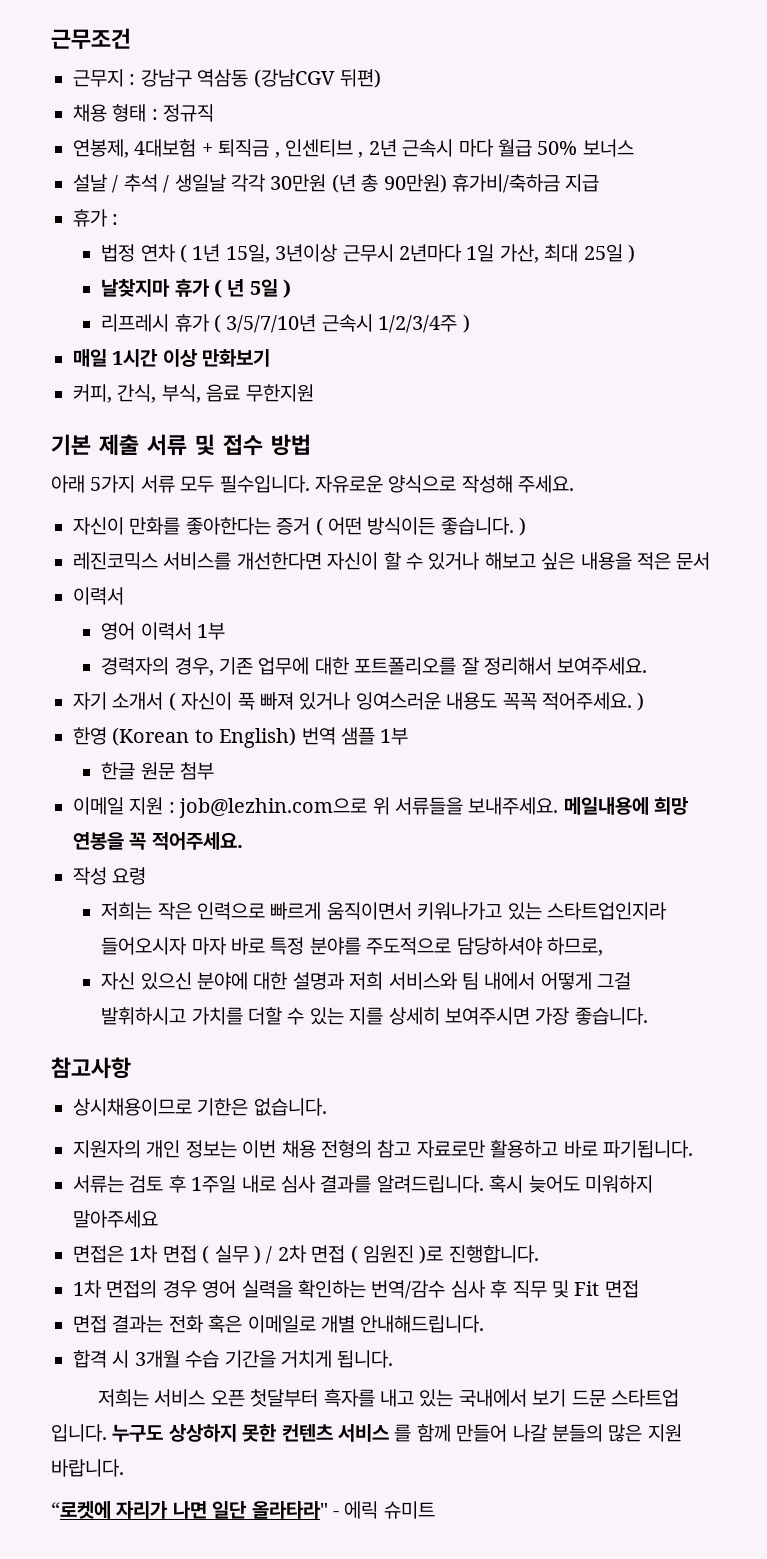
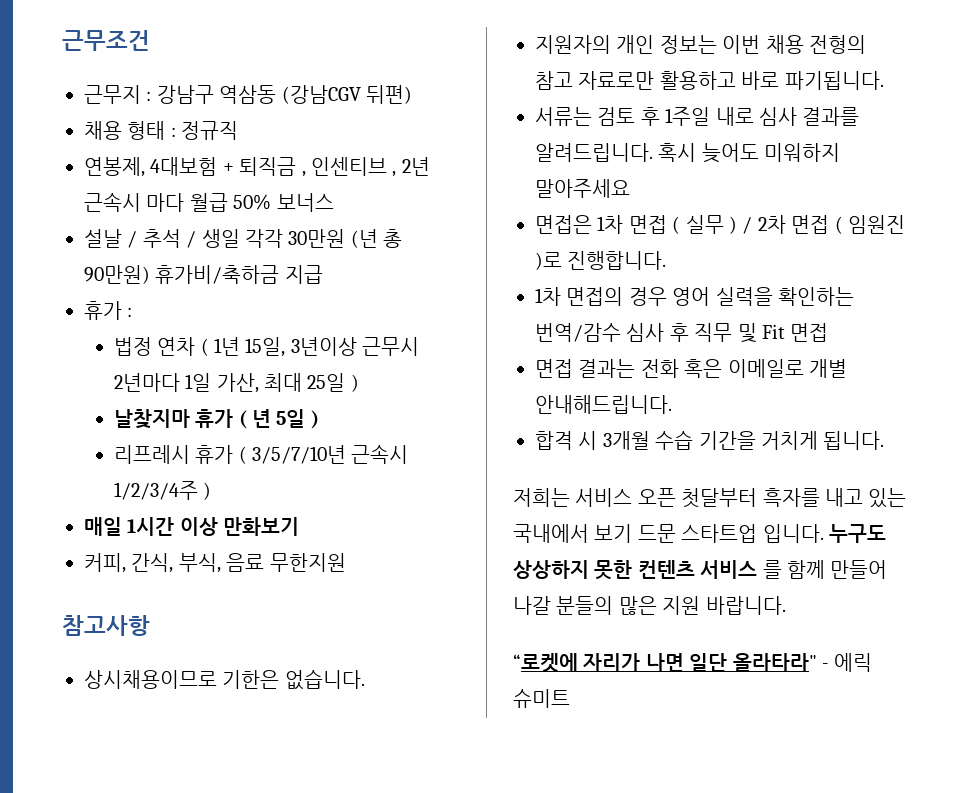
[174,174,226,192] 생일날 -> [201,229,240,248] 생일
[51,434,311,456] [51,475,575,493] [73,517,527,536] [73,552,711,570] [73,587,124,605] [101,622,226,640] [101,657,648,676] [73,692,645,711] [73,727,409,748] [101,762,215,780] [73,797,690,818] [73,832,243,850] [73,867,147,885] [101,902,668,920] [101,937,604,956] [101,972,632,990] [101,1007,648,1025] // 기본 제출 서류 및 접수 방법 // 아래 5가지 서류 모두 필수입니다. 자유로운 양식으로 작성해 주세요. // 자신이 만화를 좋아한다는 증거 ( 어떤 방식이든 좋습니다. ) // 레진코믹스 서비스를 개선한다면 자신이 할 수 있거나 해보고 싶은 내용을 적은 문서 // 이력서 // 영어 이력서 1부 // 경력자의 경우, 기존 업무에 대한 포트폴리오를 잘 정리해서 보여주세요. // 자기 소개서 ( 자신이 푹 빠져 있거나 잉여스러운 내용도 꼭꼭 적어주세요. ) // 한영 (Korean to English) 번역 샘플 1부 // 한글 원문 첨부 // 이메일 지원 : job@lezhin.com으로 위 서류들을 보내주세요. 메일내용에 희망 연봉을 꼭 적어주세요. // 작성 요령 // 저희는 작은 인력으로 빠르게 움직이면서 키워나가고 있는 스타트업인지라 들어오시자 마자 바로 특정 분야를 주도적으로 담당하셔야 하므로, // 자신 있으신 분야에 대한 설명과 저희 서비스와 팀 내에서 어떻게 그걸 발휘하시고 가치를 더할 수 있는 지를 상세히 보여주시면 가장 좋습니다. -> (346, 562) none

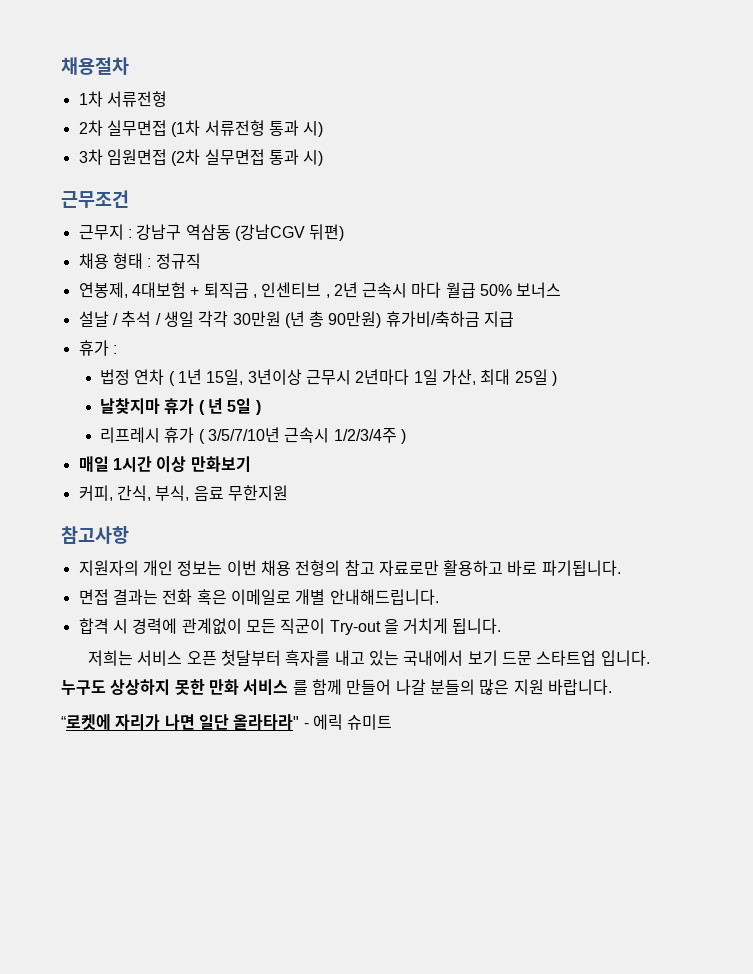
(62, 40) none -> [61,57,129,75] [78,91,167,107] [78,120,324,137] [78,149,324,166] 채용절차 // 1차 서류전형 // 2차 실무면접 (1차 서류전형 통과 시) // 3차 임원면접 (2차 실무면접 통과 시) //
[84,669,365,690] // 상시채용이므로 기한은 없습니다. -> (129, 535) none
[535,107,860,126] [535,143,841,163] [535,179,630,198] [535,215,905,234] [535,251,667,270] [535,287,854,306] [535,323,829,343] // 서류는 검토 후 1주일 내로 심사 결과를 알려드립니다. 혹시 늦어도 미워하지 말아주세요 // 면접은 1차 면접 ( 실무 ) / 2차 면접 ( 임원진 )로 진행합니다. // 1차 면접의 경우 영어 실력을 확인하는 번역/감수 심사 후 직무 및 Fit 면접 -> (621, 568) none
[602,430,756,450] 3개월 수습 기간을 -> [132,618,399,635] 경력에 관계없이 모든 직군이 Try-out 을
[637,560,695,579] 컨텐츠 -> [208,679,239,695] 만화

